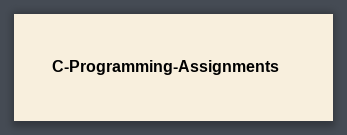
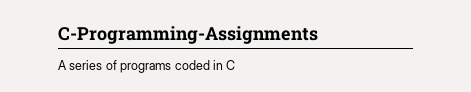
(279, 67) none -> [58,60,236,73] // A series of programs coded in C

